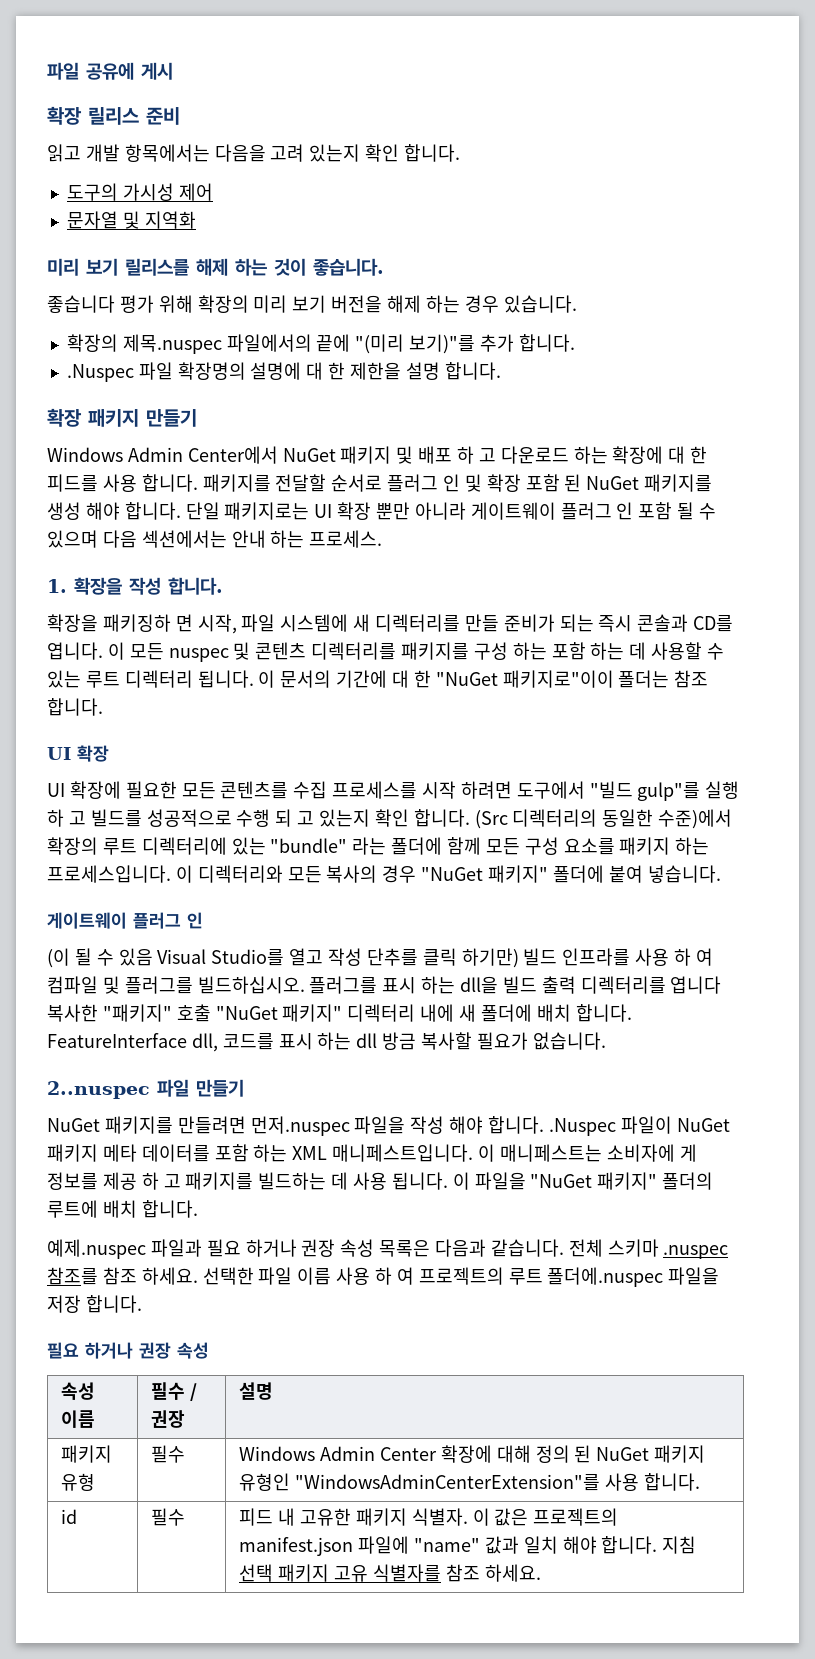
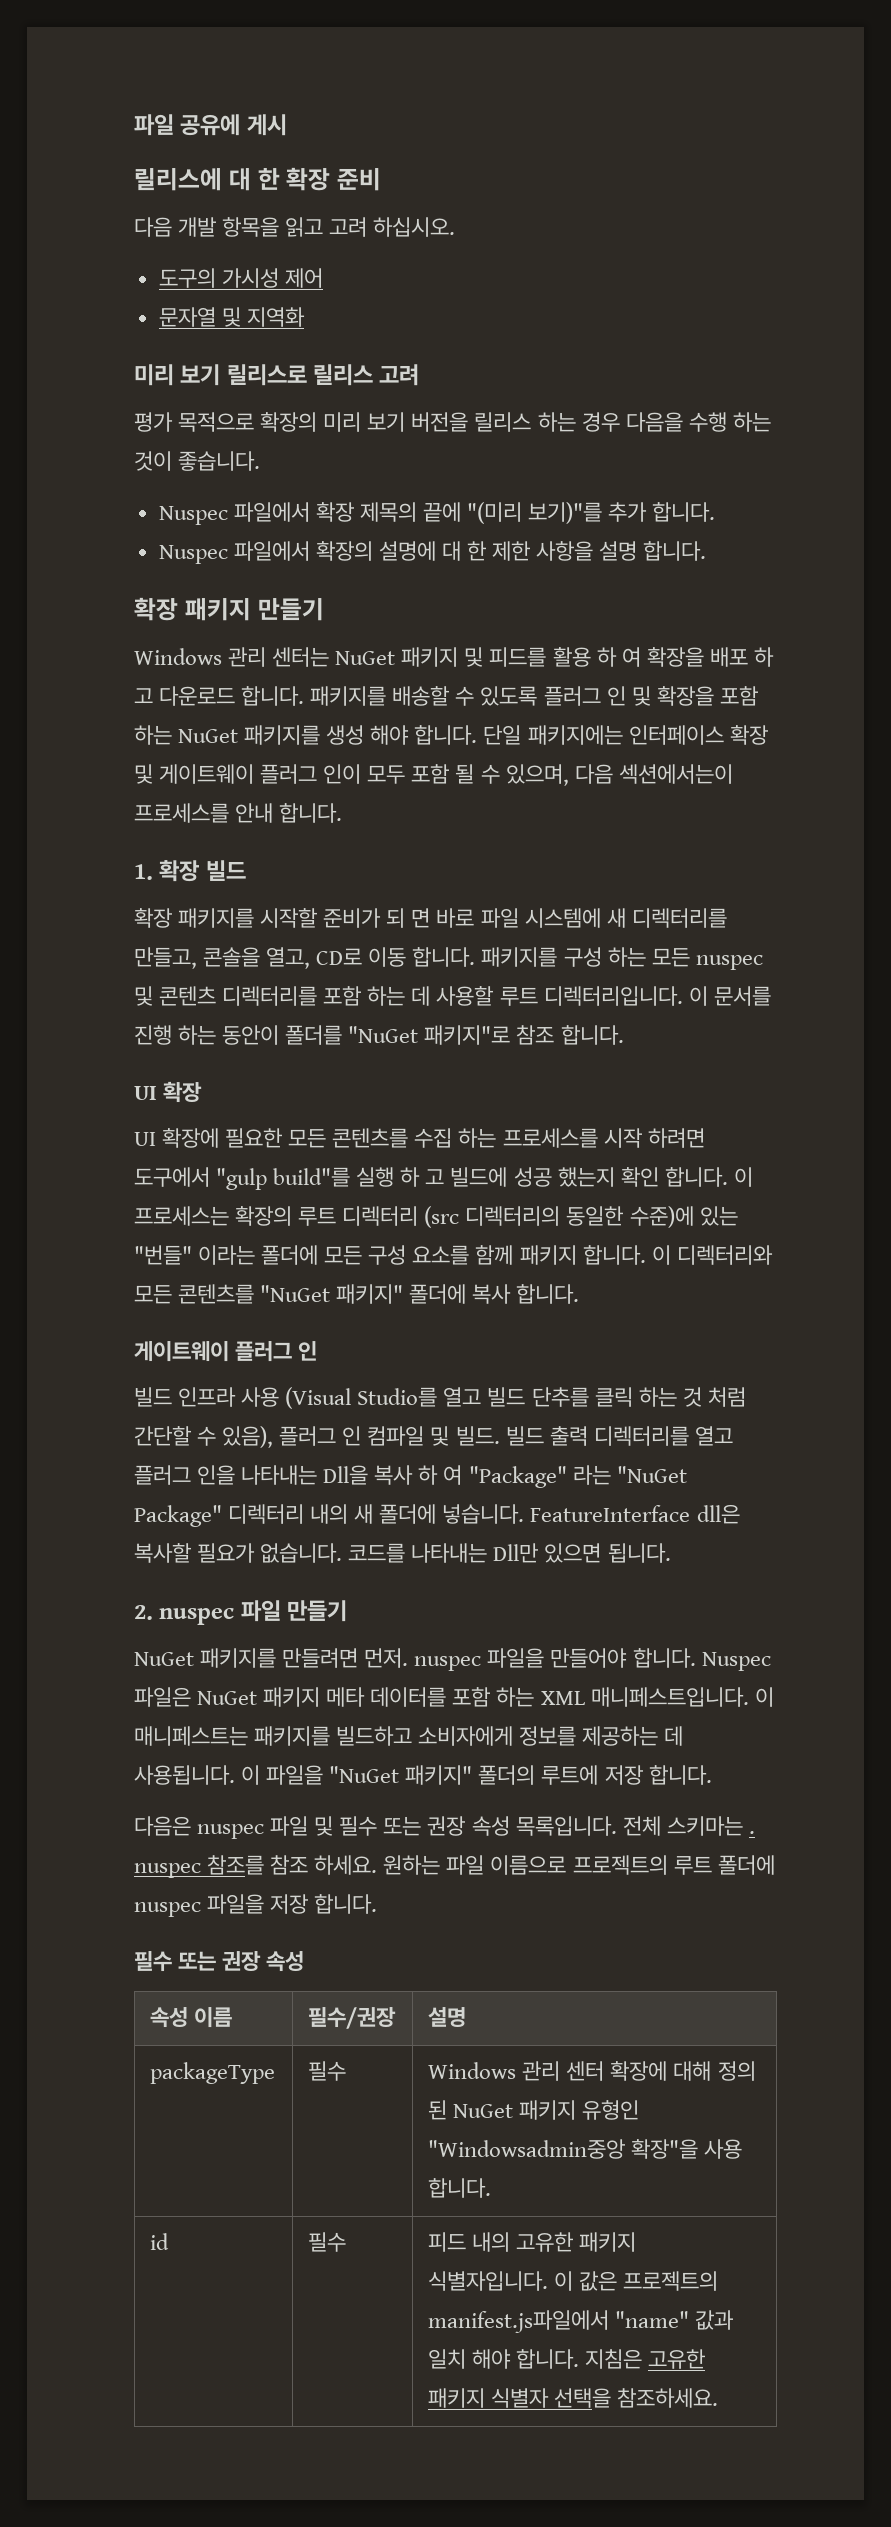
[47,106,180,125] [47,144,461,162] 확장 릴리스 준비 // 읽고 개발 항목에서는 다음을 고려 있는지 확인 합니다. -> [134,167,381,191] [134,217,456,237] 릴리스에 대 한 확장 준비 // 다음 개발 항목을 읽고 고려 하십시오.
[125,258,384,276] [47,295,577,313] [66,334,312,354] 릴리스를 해제 하는 것이 좋습니다. // 좋습니다 평가 위해 확장의 미리 보기 버전을 해제 하는 경우 있습니다. // 확장의 제목.nuspec 파일에서의 -> [226,364,420,386] [134,412,771,432] [134,451,261,471] [158,502,417,525] 릴리스로 릴리스 고려 // 평가 목적으로 확장의 미리 보기 버전을 릴리스 하는 경우 다음을 수행 하는 것이 좋습니다. // Nuspec 파일에서 확장 제목의
[66,362,246,382] .Nuspec 파일 확장명의 -> [158,541,373,564] Nuspec 파일에서 확장의
[349,362,401,380] 제한을 -> [492,541,594,561] 제한 사항을
[127,446,278,464] Admin Center에서 -> [228,647,330,667] 관리 센터는
[418,446,708,464] [47,474,582,492] 배포 하 고 다운로드 하는 확장에 대 한 피드를 사용 합니다. 패키지를 전달할 순서로 플러그 인 및 확장 포함 된 -> [489,647,774,667] [134,686,758,706] [134,725,172,745] 피드를 활용 하 여 확장을 배포 하 고 다운로드 합니다. 패키지를 배송할 수 있도록 플러그 인 및 확장을 포함 하는
[224,502,717,520] [47,530,383,548] [47,577,223,595] [47,614,734,634] [47,642,125,660] 패키지로는 UI 확장 뿐만 아니라 게이트웨이 플러그 인 포함 될 수 있으며 다음 섹션에서는 안내 하는 프로세스. // 1. 확장을 작성 합니다. // 확장을 패키징하 면 시작, 파일 시스템에 새 디렉터리를 만들 준비가 되는 즉시 콘솔과 CD를 엽니다. 이 -> [527,725,768,745] [134,764,733,786] [134,803,343,823] [134,860,246,882] [134,908,727,928] [134,947,646,969] 패키지에는 인터페이스 확장 및 게이트웨이 플러그 인이 모두 포함 될 수 있으며, 다음 섹션에서는이 프로세스를 안내 합니다. // 1. 확장 빌드 // 확장 패키지를 시작할 준비가 되 면 바로 파일 시스템에 새 디렉터리를 만들고, 콘솔을 열고, CD로 이동 합니다. 패키지를 구성 하는
[401,642,547,660] 패키지를 구성 하는 -> (318, 996) none
[707,643,725,660] [47,670,670,688] 수 있는 루트 디렉터리 됩니다. 이 문서의 기간에 대 한 "NuGet 패키지로"이이 폴더는 -> [499,986,771,1006] [134,1025,511,1045] 루트 디렉터리입니다. 이 문서를 진행 하는 동안이 폴더를 "NuGet 패키지"로
(328, 790) none -> [458,1128,497,1148] 하는
[589,781,701,801] "빌드 gulp"를 -> [216,1167,351,1190] "gulp build"를
[90,809,733,829] [47,837,710,855] [47,865,171,883] 빌드를 성공적으로 수행 되 고 있는지 확인 합니다. (Src 디렉터리의 동일한 수준)에서 확장의 루트 디렉터리에 있는 "bundle" 라는 폴더에 함께 모든 구성 요소를 패키지 하는 프로세스입니다. -> [450,1167,753,1187] [134,1206,738,1228] [134,1245,646,1265] 빌드에 성공 했는지 확인 합니다. 이 프로세스는 확장의 루트 디렉터리 (src 디렉터리의 동일한 수준)에 있는 "번들" 이라는 폴더에 모든 구성 요소를 함께 패키지 합니다.
[326,865,417,883] 복사의 경우 -> [178,1284,255,1304] 콘텐츠를
[608,865,721,883] 붙여 넣습니다. -> [472,1284,580,1304] 복사 합니다.
[47,948,207,968] (이 될 수 있음 Visual -> [134,1387,352,1409] 빌드 인프라 사용 (Visual
[328,948,363,966] 작성 -> [487,1387,526,1407] 빌드
[461,948,713,968] [47,976,722,994] [47,1004,632,1022] [47,1032,606,1052] [47,1081,150,1099] 하기만) 빌드 인프라를 사용 하 여 컴파일 및 플러그를 빌드하십시오. 플러그를 표시 하는 dll을 빌드 출력 디렉터리를 엽니다 복사한 "패키지" 호출 "NuGet 패키지" 디렉터리 내에 새 폴더에 배치 합니다. FeatureInterface dll, 코드를 표시 하는 dll 방금 복사할 필요가 없습니다. // 2..nuspec -> [638,1387,746,1407] [134,1426,733,1448] [134,1465,687,1488] [134,1504,740,1527] [134,1543,671,1563] [134,1605,235,1625] 하는 것 처럼 간단할 수 있음), 플러그 인 컴파일 및 빌드. 빌드 출력 디렉터리를 열고 플러그 인을 나타내는 Dll을 복사 하 여 "Package" 라는 "NuGet Package" 디렉터리 내의 새 폴더에 넣습니다. FeatureInterface dll은 복사할 필요가 없습니다. 코드를 나타내는 Dll만 있으면 됩니다. // 2. nuspec
[250,1116,672,1136] 먼저.nuspec 파일을 작성 해야 합니다. .Nuspec 파일이 -> [364,1648,771,1671] [134,1687,191,1707] 먼저. nuspec 파일을 만들어야 합니다. Nuspec 파일은
[606,1144,697,1162] [47,1172,448,1190] 소비자에 게 정보를 제공 하 고 패키지를 빌드하는 데 사용 됩니다. -> [254,1726,684,1746] [134,1765,235,1785] 패키지를 빌드하고 소비자에게 정보를 제공하는 데 사용됩니다.
[102,1200,198,1218] [47,1239,729,1259] [47,1267,664,1287] 배치 합니다. // 예제.nuspec 파일과 필요 하거나 권장 속성 목록은 다음과 같습니다. 전체 스키마 .nuspec 참조를 참조 하세요. 선택한 파일 이름 사용 하 여 프로젝트의 루트 폴더에.nuspec -> [604,1765,712,1785] [134,1816,755,1839] [134,1855,775,1878] [134,1902,201,1917] 저장 합니다. // 다음은 nuspec 파일 및 필수 또는 권장 속성 목록입니다. 전체 스키마는 . nuspec 참조를 참조 하세요. 원하는 파일 이름으로 프로젝트의 루트 폴더에 nuspec
[47,1342,133,1359] 필요 하거나 -> [134,1951,217,1972] 필수 또는
[151,1382,198,1401] [151,1410,186,1428] 필수 / 권장 -> [308,2007,397,2029] 필수/권장
[61,1445,113,1463] [61,1473,96,1491] 패키지 유형 -> [150,2062,276,2084] packageType
[320,1446,437,1461] Admin Center -> [522,2061,605,2081] 관리 센터
[295,1474,601,1491] "WindowsAdminCenterExtension"를 -> [428,2139,699,2159] "Windowsadmin중앙 확장"을
[278,1508,468,1526] 내 고유한 패키지 식별자. -> [472,2232,637,2252] [428,2271,549,2291] 내의 고유한 패키지 식별자입니다.
[239,1536,410,1556] manifest.json 파일에 -> [428,2310,610,2333] manifest.js파일에서
[662,1536,697,1554] [239,1564,541,1582] 지침 선택 패키지 고유 식별자를 참조 하세요. -> [585,2349,706,2369] [428,2388,719,2408] 지침은 고유한 패키지 식별자 선택을 참조하세요.

